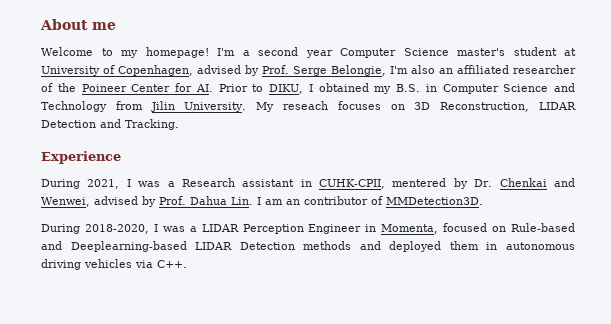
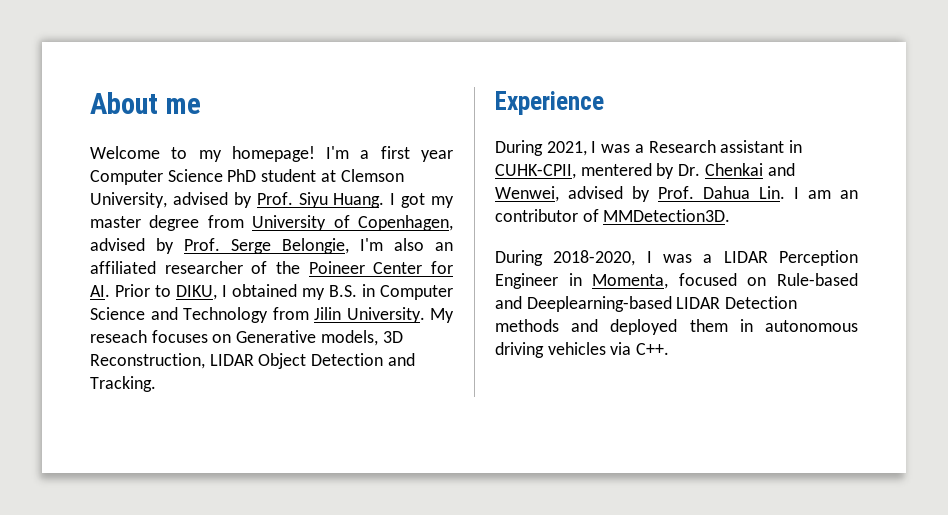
[258,47,298,56] second -> [380,146,410,159] first
[457,48,505,56] master's -> [227,169,257,182] PhD
(576, 52) none -> [340,169,404,182] [90,192,454,208] [90,215,244,231] Clemson University, advised by Prof. Siyu Huang. I got my master degree from
(405, 107) none -> [236,330,378,346] Generative models,
(576, 106) none -> [258,353,307,369] Object

